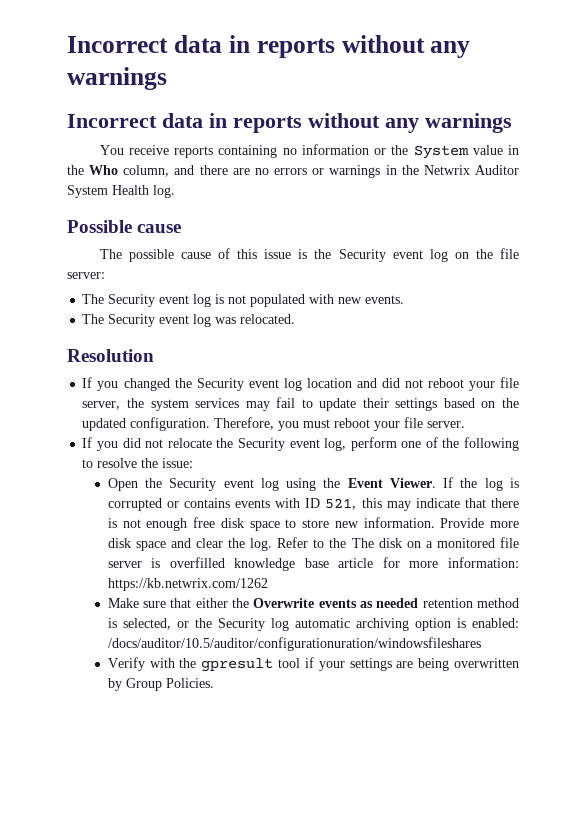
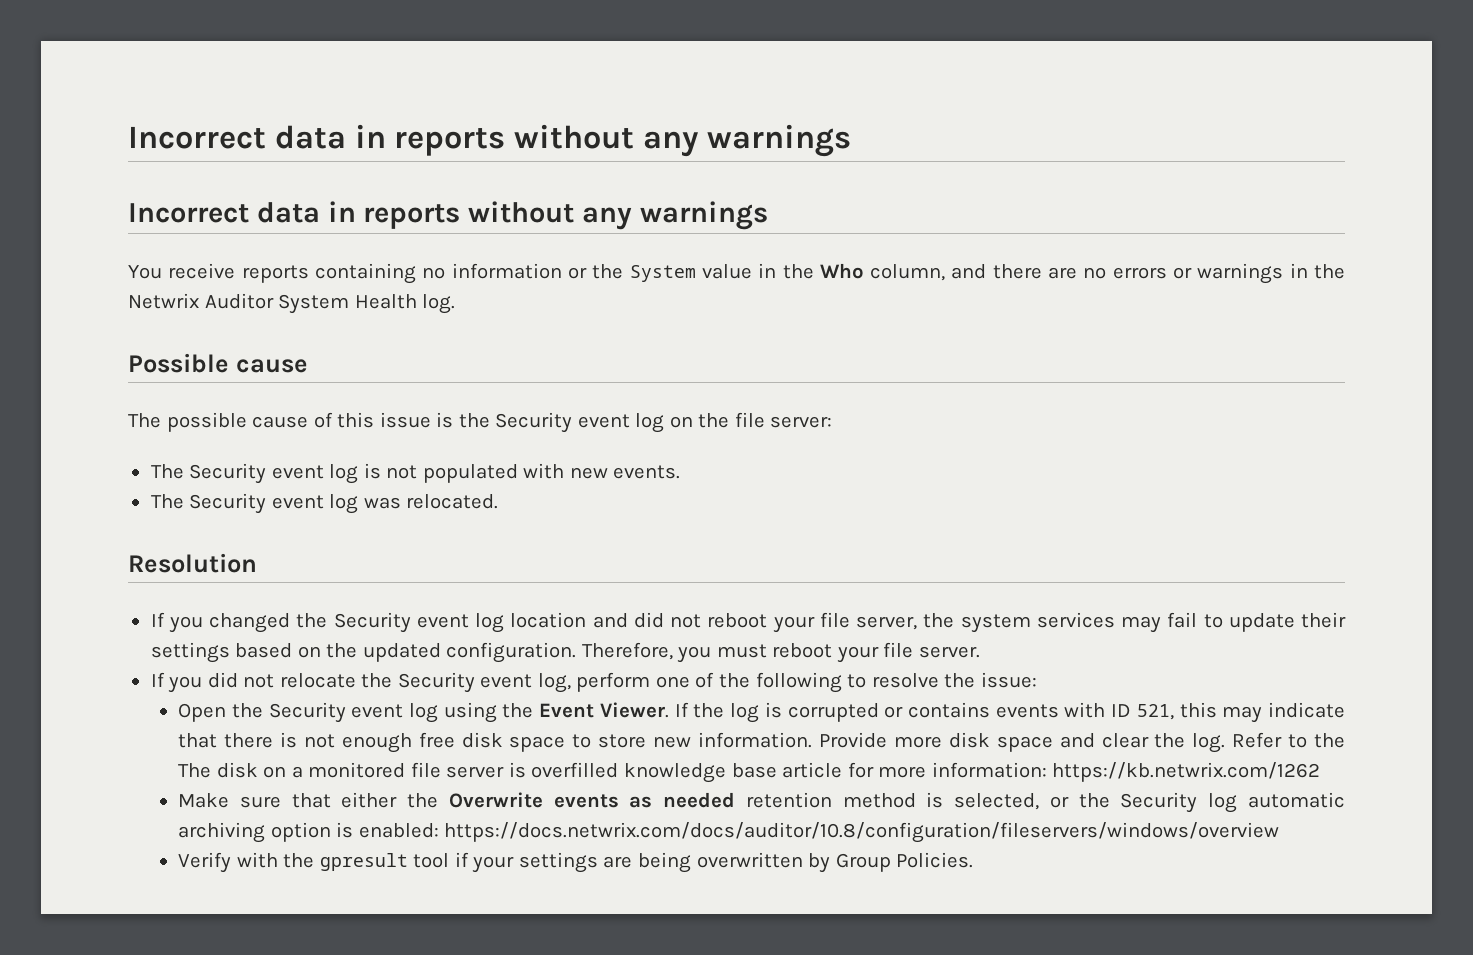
[107,637,481,651] /docs/auditor/10.5/auditor/configurationuration/windowsfileshares -> [444,822,1280,843] https://docs.netwrix.com/docs/auditor/10.8/configuration/fileservers/windows/overview

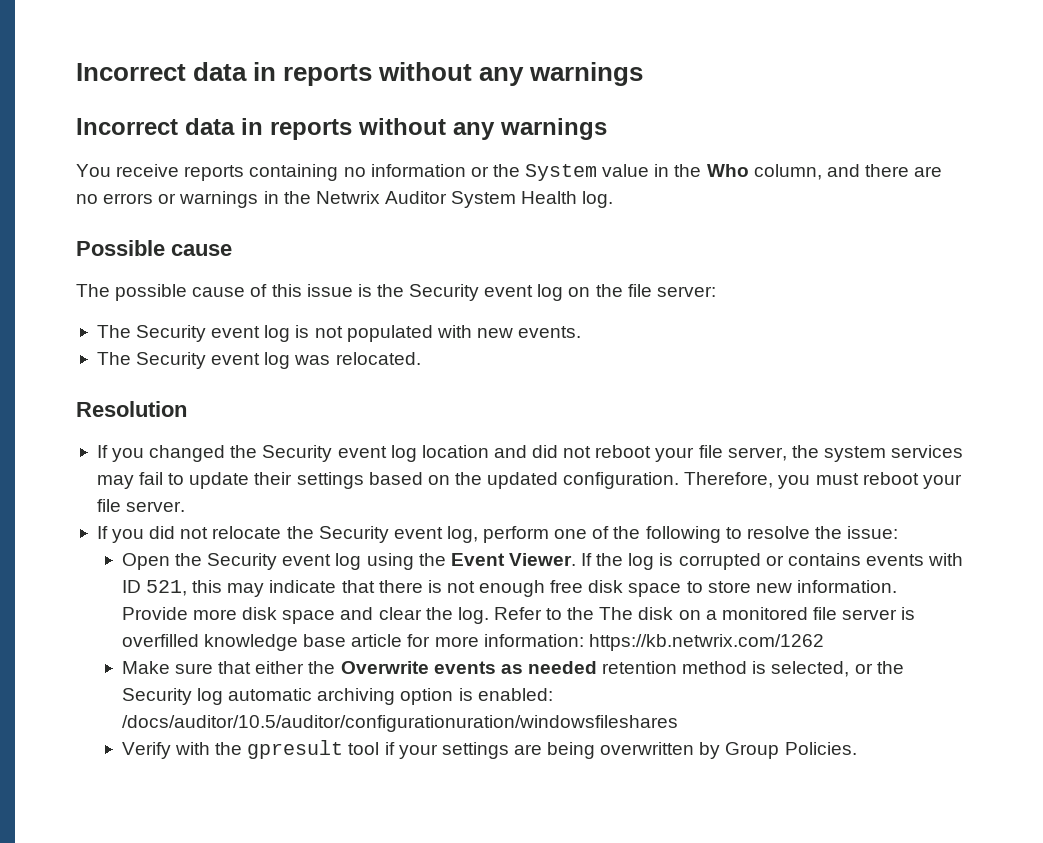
[444,822,1280,843] https://docs.netwrix.com/docs/auditor/10.8/configuration/fileservers/windows/overview -> [121,715,678,732] /docs/auditor/10.5/auditor/configurationuration/windowsfileshares

